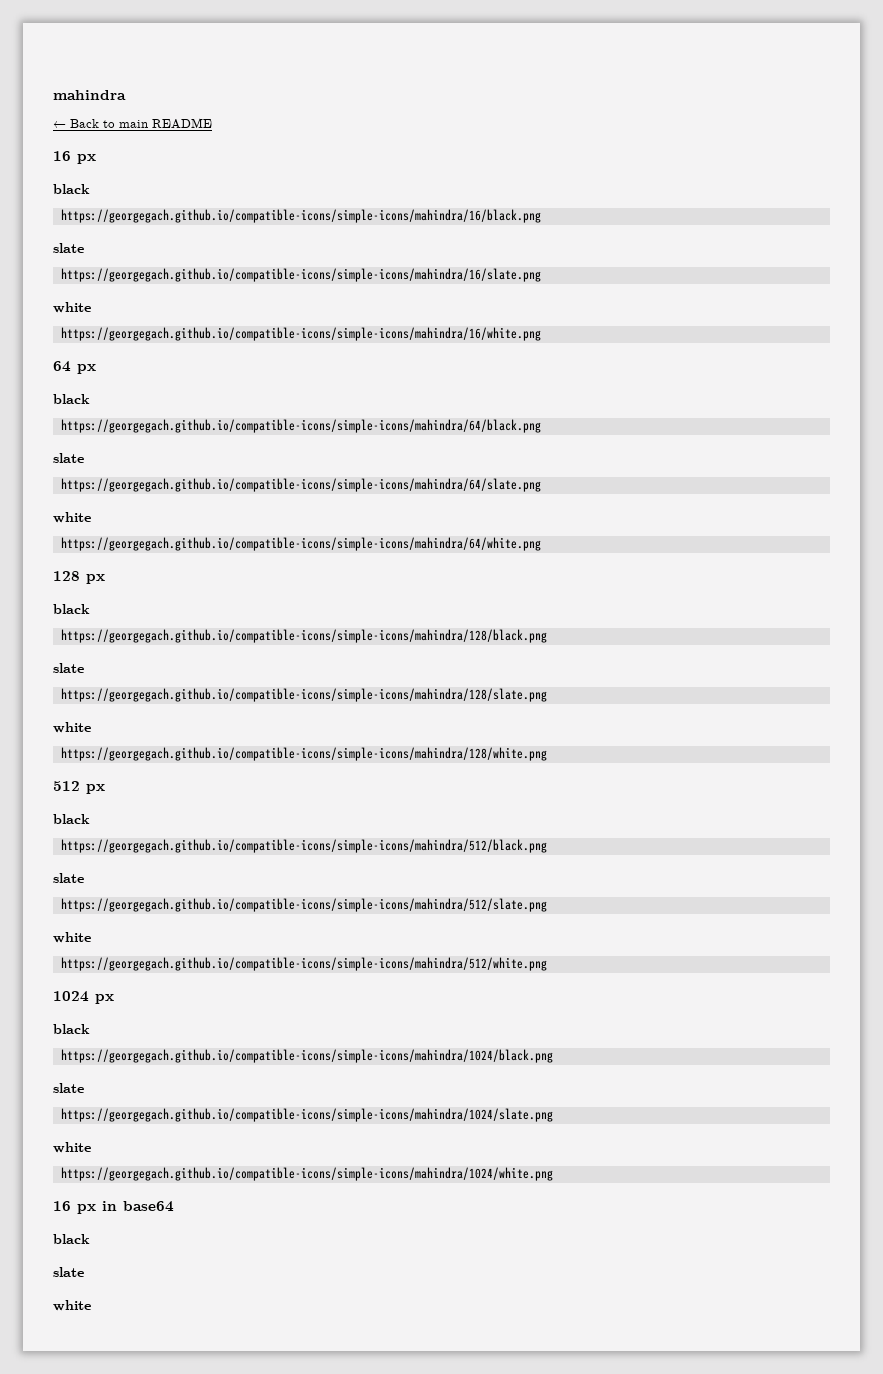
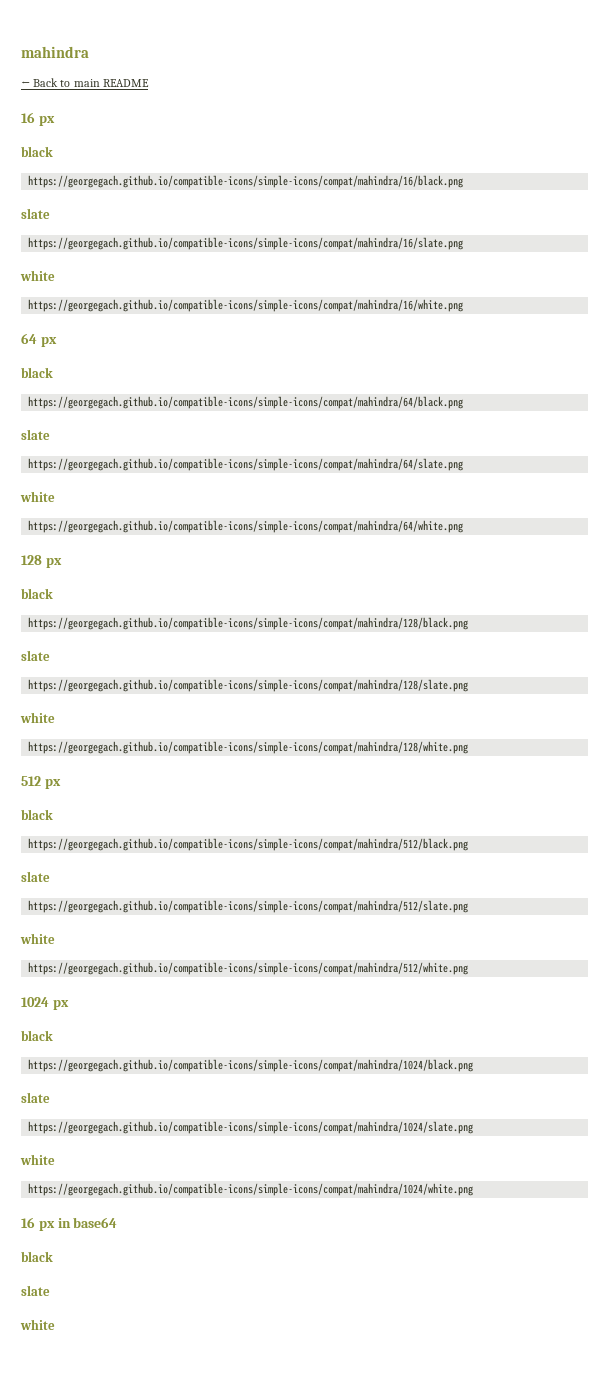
[60,209,541,223] [53,243,84,253] [60,268,541,282] [53,302,91,313] [60,327,541,341] https://georgegach.github.io/compatible-icons/simple-icons/mahindra/16/black.png // slate // https://georgegach.github.io/compatible-icons/simple-icons/mahindra/16/slate.png // white // https://georgegach.github.io/compatible-icons/simple-icons/mahindra/16/white.png -> [28,175,464,188] [21,208,50,219] [28,237,464,250] [20,270,55,281] [28,299,464,312] https://georgegach.github.io/compatible-icons/simple-icons/compat/mahindra/16/black.png // slate // https://georgegach.github.io/compatible-icons/simple-icons/compat/mahindra/16/slate.png // white // https://georgegach.github.io/compatible-icons/simple-icons/compat/mahindra/16/white.png
[60,419,541,433] [53,453,84,463] [60,478,541,492] [53,512,91,523] [60,537,541,551] https://georgegach.github.io/compatible-icons/simple-icons/mahindra/64/black.png // slate // https://georgegach.github.io/compatible-icons/simple-icons/mahindra/64/slate.png // white // https://georgegach.github.io/compatible-icons/simple-icons/mahindra/64/white.png -> [28,396,464,409] [21,429,50,440] [28,458,464,471] [20,491,55,502] [28,520,464,533] https://georgegach.github.io/compatible-icons/simple-icons/compat/mahindra/64/black.png // slate // https://georgegach.github.io/compatible-icons/simple-icons/compat/mahindra/64/slate.png // white // https://georgegach.github.io/compatible-icons/simple-icons/compat/mahindra/64/white.png
[60,629,547,643] [53,663,84,673] [60,688,547,702] [53,722,91,733] [60,747,547,761] https://georgegach.github.io/compatible-icons/simple-icons/mahindra/128/black.png // slate // https://georgegach.github.io/compatible-icons/simple-icons/mahindra/128/slate.png // white // https://georgegach.github.io/compatible-icons/simple-icons/mahindra/128/white.png -> [28,617,469,630] [21,650,50,661] [28,679,469,692] [20,712,55,723] [28,741,469,754] https://georgegach.github.io/compatible-icons/simple-icons/compat/mahindra/128/black.png // slate // https://georgegach.github.io/compatible-icons/simple-icons/compat/mahindra/128/slate.png // white // https://georgegach.github.io/compatible-icons/simple-icons/compat/mahindra/128/white.png
[60,839,547,853] [53,873,84,883] [60,898,547,912] [53,932,91,943] [60,957,547,971] https://georgegach.github.io/compatible-icons/simple-icons/mahindra/512/black.png // slate // https://georgegach.github.io/compatible-icons/simple-icons/mahindra/512/slate.png // white // https://georgegach.github.io/compatible-icons/simple-icons/mahindra/512/white.png -> [28,838,469,851] [21,871,50,882] [28,900,469,913] [20,933,55,944] [28,962,469,975] https://georgegach.github.io/compatible-icons/simple-icons/compat/mahindra/512/black.png // slate // https://georgegach.github.io/compatible-icons/simple-icons/compat/mahindra/512/slate.png // white // https://georgegach.github.io/compatible-icons/simple-icons/compat/mahindra/512/white.png
[60,1049,553,1063] [53,1083,84,1093] [60,1108,553,1122] [53,1142,91,1153] [60,1167,553,1181] https://georgegach.github.io/compatible-icons/simple-icons/mahindra/1024/black.png // slate // https://georgegach.github.io/compatible-icons/simple-icons/mahindra/1024/slate.png // white // https://georgegach.github.io/compatible-icons/simple-icons/mahindra/1024/white.png -> [28,1059,474,1072] [21,1092,50,1103] [28,1121,474,1134] [20,1154,55,1165] [28,1183,474,1196] https://georgegach.github.io/compatible-icons/simple-icons/compat/mahindra/1024/black.png // slate // https://georgegach.github.io/compatible-icons/simple-icons/compat/mahindra/1024/slate.png // white // https://georgegach.github.io/compatible-icons/simple-icons/compat/mahindra/1024/white.png

